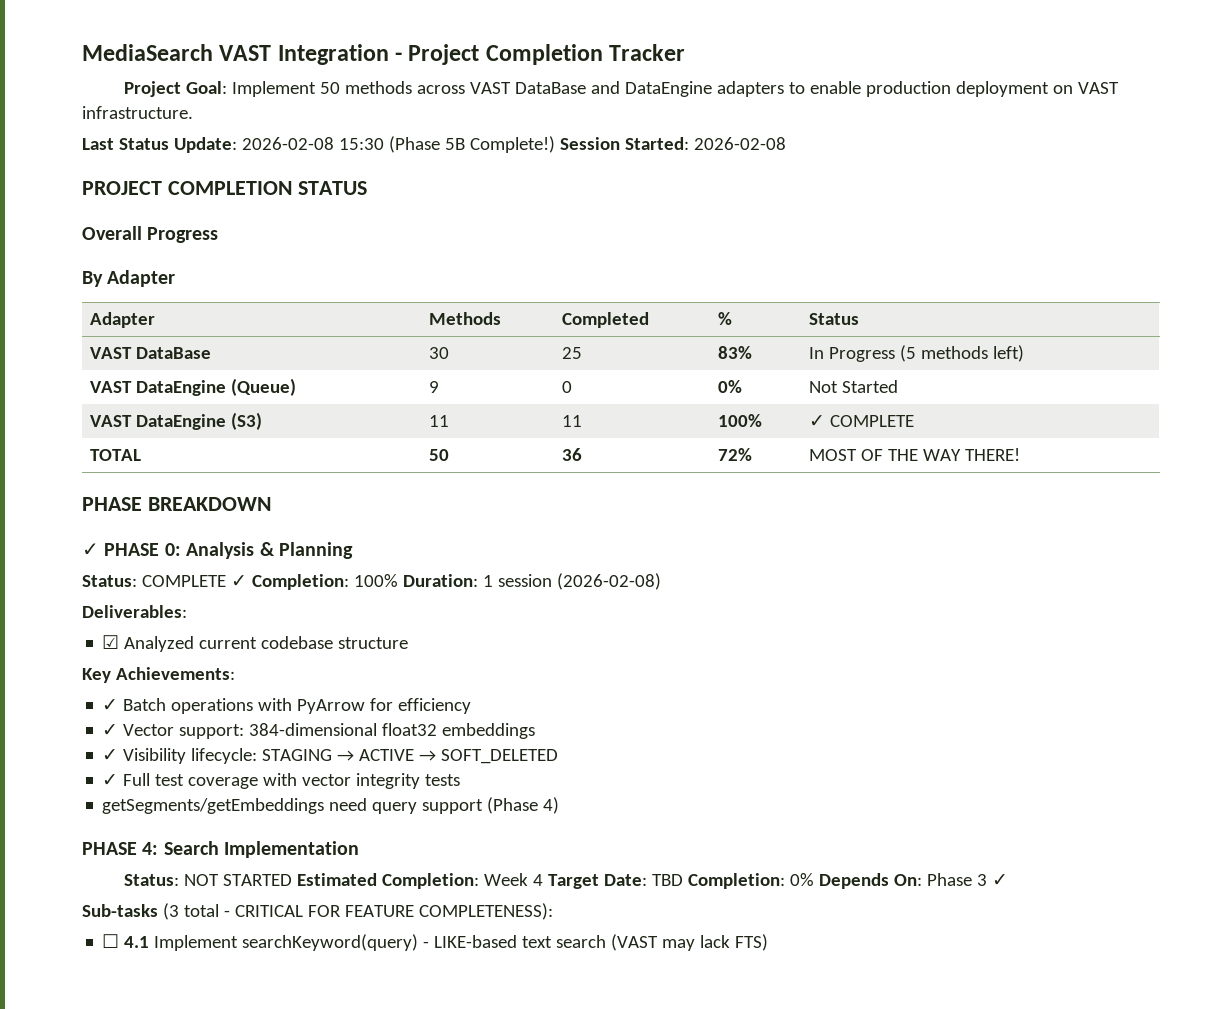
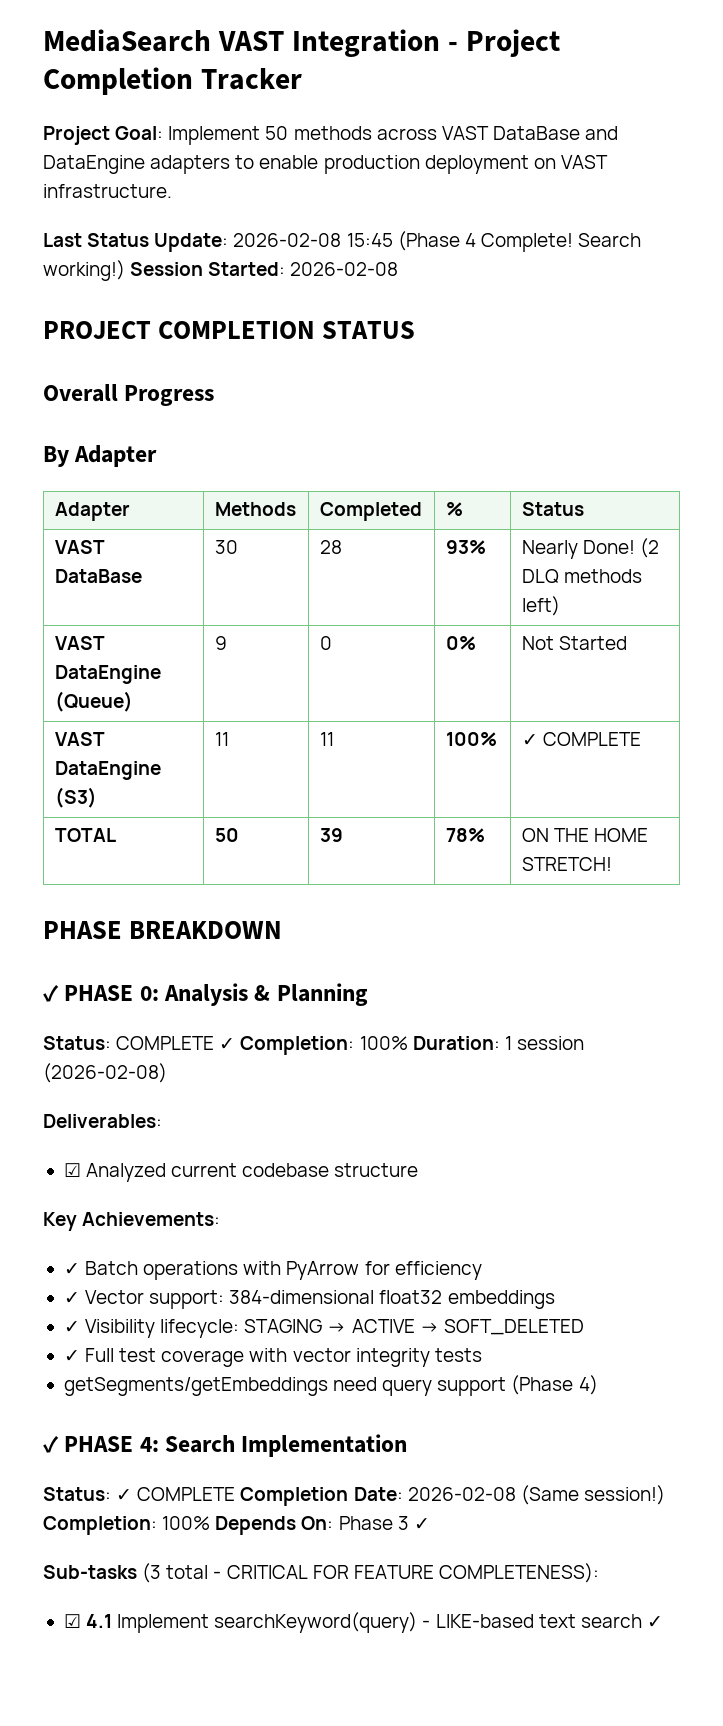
[338,136,555,153] 15:30 (Phase 5B Complete!) -> [346,231,642,252] [43,260,125,281] 15:45 (Phase 4 Complete! Search working!)
[561,347,582,359] [717,346,752,359] [808,345,916,362] 25 | 83% | In Progress (5 -> [319,540,342,554] [445,540,486,554] [521,538,659,559] [521,569,559,584] 28 | 93% | Nearly Done! (2 DLQ
[561,448,582,461] [717,448,752,461] [808,448,1020,461] 36 | 72% | MOST OF THE WAY THERE! -> [319,828,343,842] [445,828,485,842] [521,828,648,842] [521,857,612,871] 39 | 78% | ON THE HOME STRETCH!
(560, 805) none -> [43,1436,59,1453] ✓
[184,873,815,889] NOT STARTED Estimated Completion: Week 4 Target Date: TBD Completion: 0% -> [116,1485,665,1506] [43,1516,211,1535] ✓ COMPLETE Completion Date: 2026-02-08 (Same session!) Completion: 100%
[102,934,120,948] ☐ -> [63,1614,81,1628] ☑
[611,934,769,951] (VAST may lack FTS) -> [646,1616,663,1628] ✓

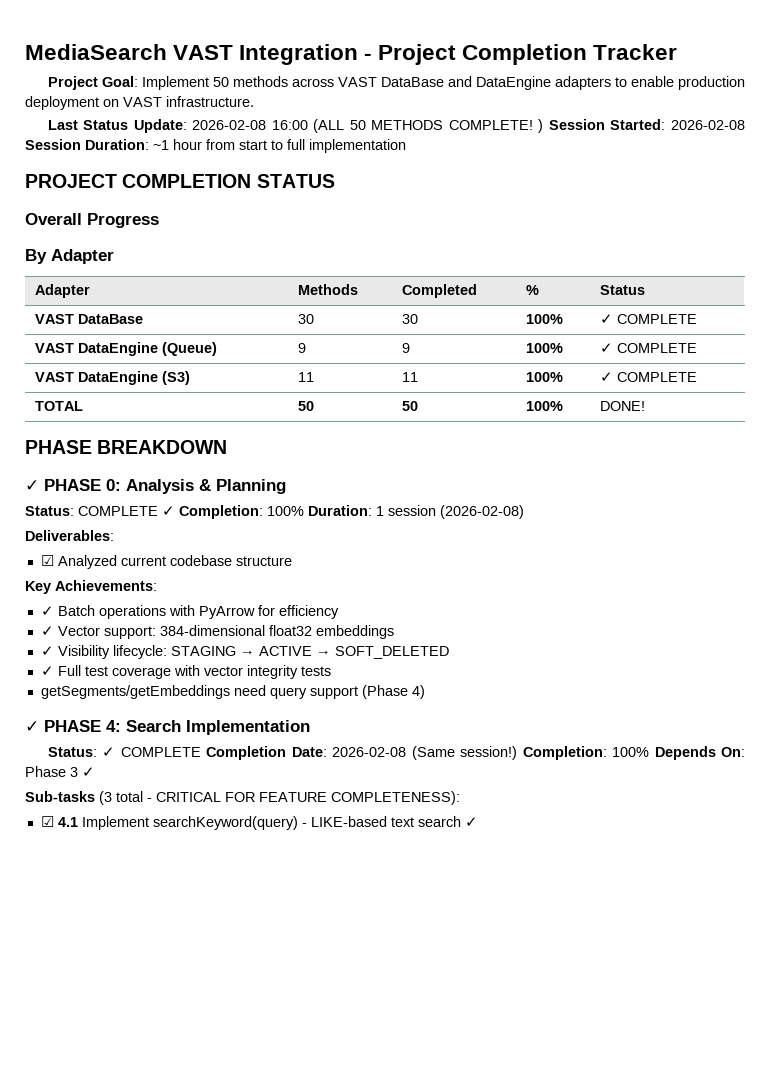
[346,231,642,252] [43,260,399,281] 15:45 (Phase 4 Complete! Search working!) Session Started: 2026-02-08 -> [271,119,745,133] [25,139,406,153] 16:00 (ALL 50 METHODS COMPLETE! ) Session Started: 2026-02-08 Session Duration: ~1 hour from start to full implementation
[319,540,342,554] [445,540,486,554] [521,538,659,559] [521,569,642,584] [521,596,560,616] 28 | 93% | Nearly Done! (2 DLQ methods left) -> [402,314,419,324] [526,314,564,324] [600,314,698,324] 30 | 100% | ✓ COMPLETE
[319,636,332,650] [445,636,476,650] [521,636,627,650] 0 | 0% | Not Started -> [402,343,411,353] [526,343,564,353] [600,343,698,353] 9 | 100% | ✓ COMPLETE
[319,828,343,842] [445,828,485,842] [521,828,648,842] [521,857,612,871] 39 | 78% | ON THE HOME STRETCH! -> [402,401,419,411] [526,401,564,411] [600,401,646,411] 50 | 100% | DONE!

